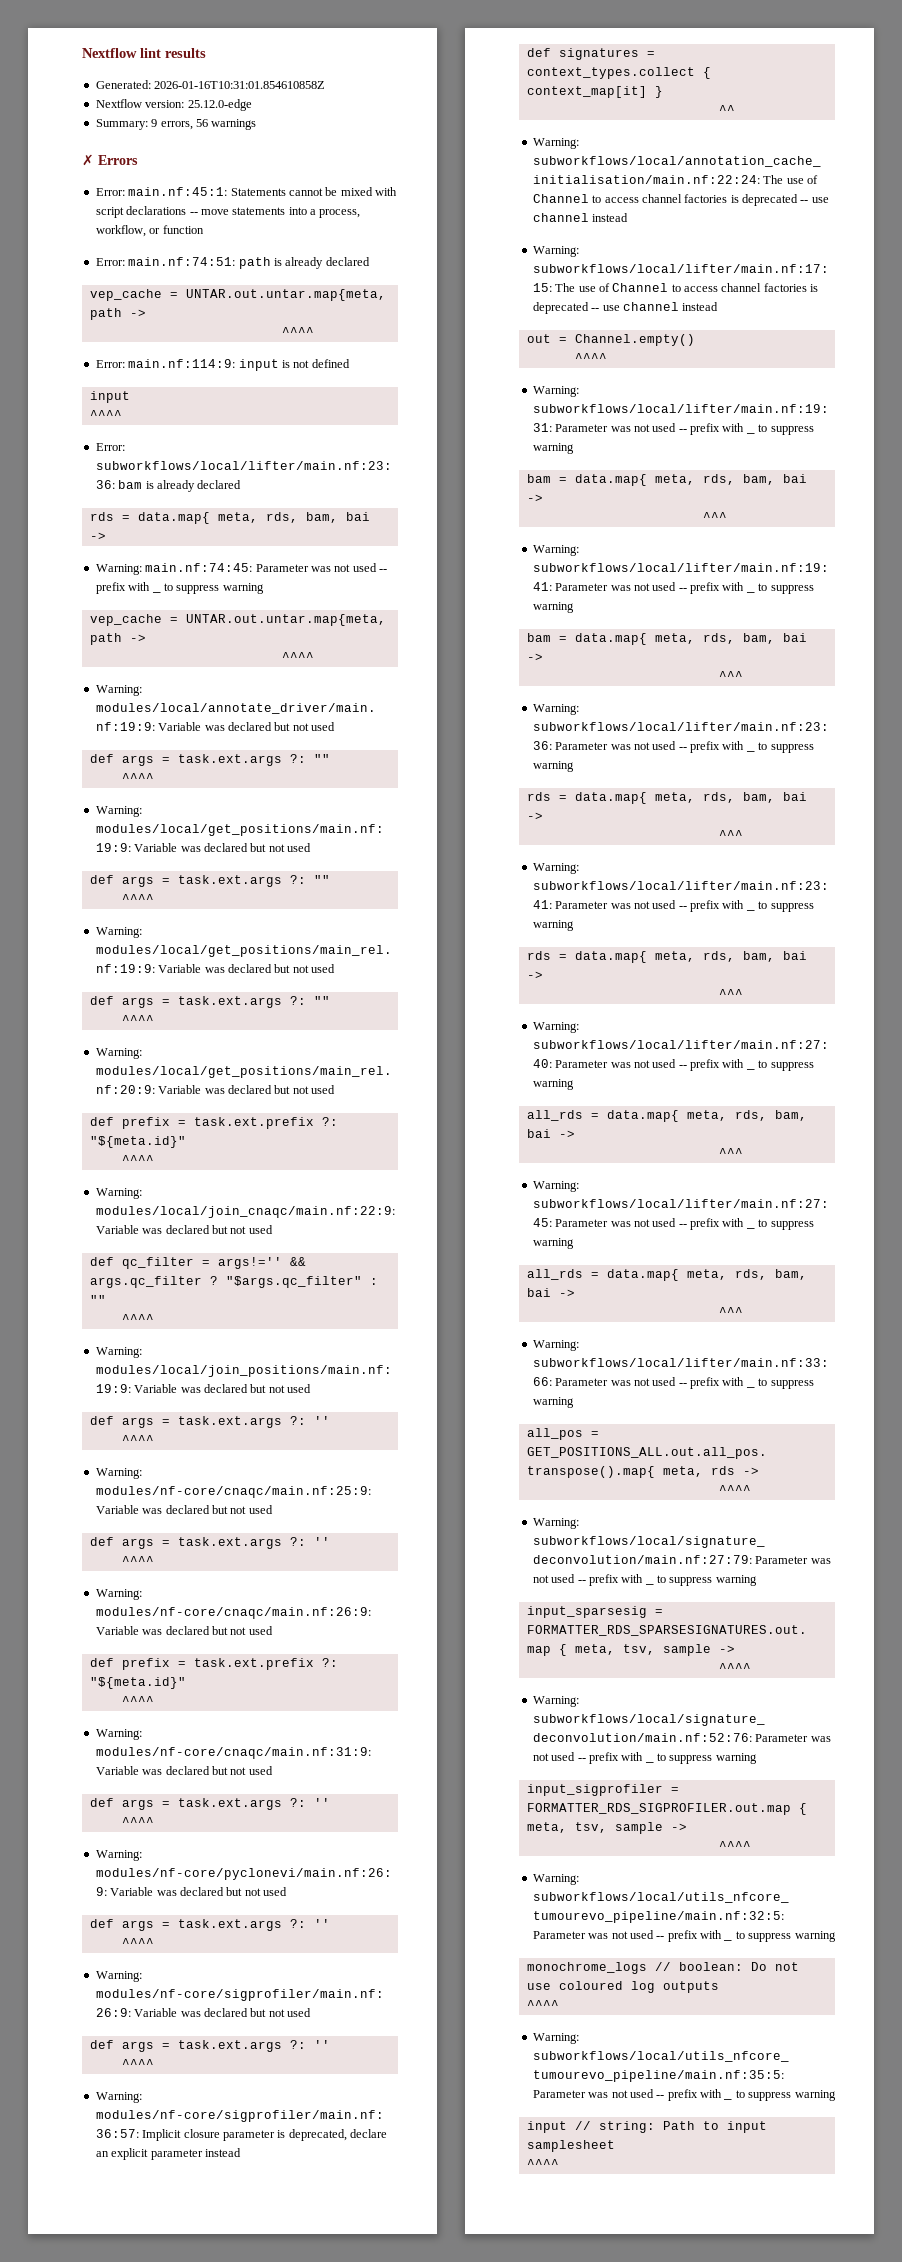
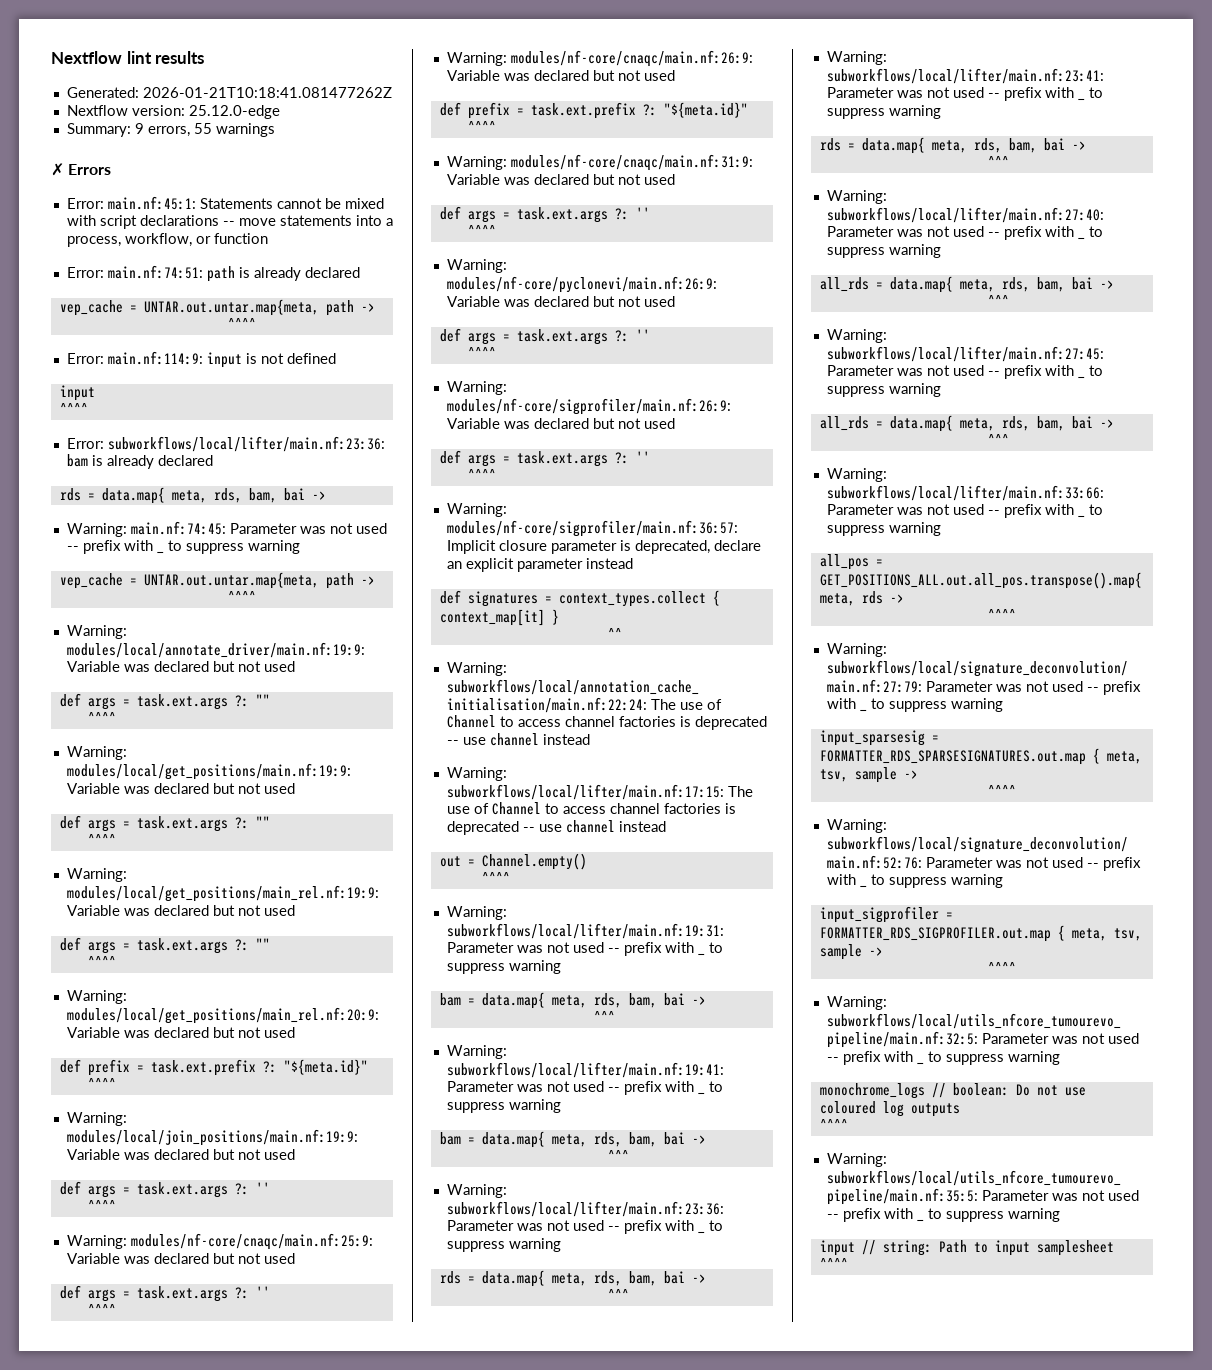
[154,81,326,89] 2026-01-16T10:31:01.854610858Z -> [142,87,392,98] 2026-01-21T10:18:41.081477262Z
[195,119,208,127] 56 -> [193,123,212,134] 55
[95,1188,142,1199] [95,1206,395,1218] [95,1225,273,1234] [89,1257,306,1269] [89,1276,378,1288] [89,1295,106,1304] [121,1314,154,1323] // Warning: modules/local/join_cnaqc/main.nf:22:9: Variable was declared but not used // def qc_filter = args!='' && args.qc_filter ? "$args.qc_filter" : "" // ^^^^ -> (116, 1084) none

